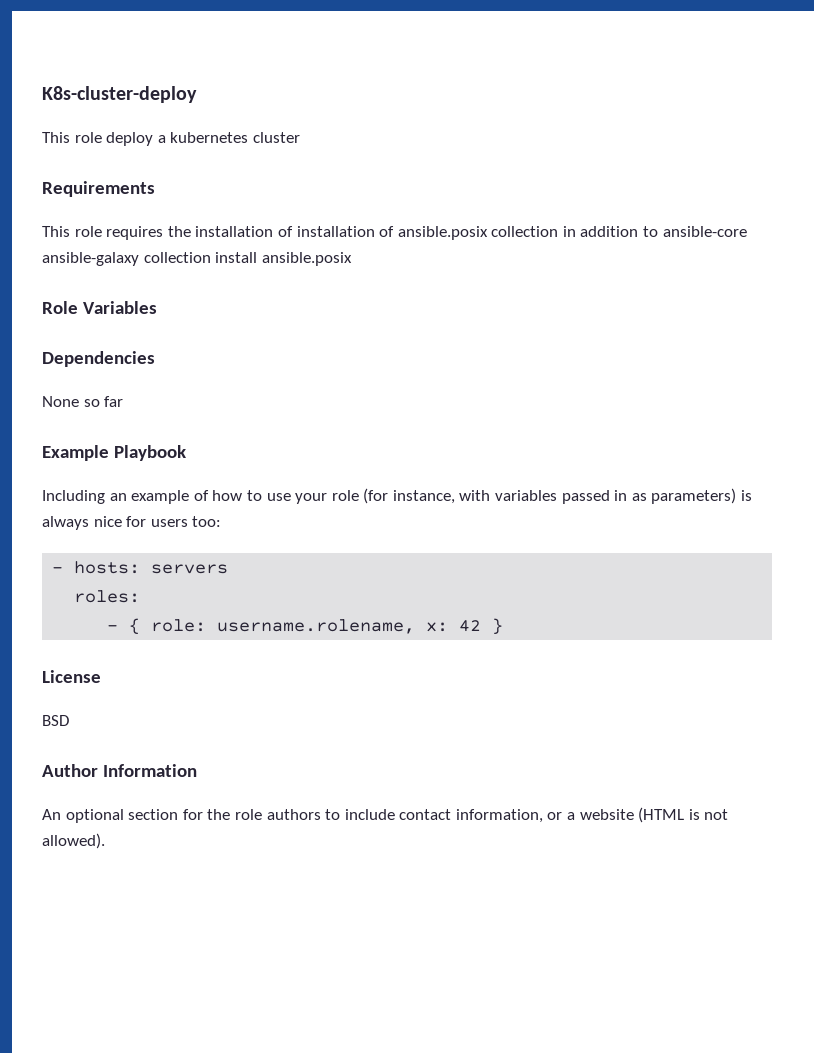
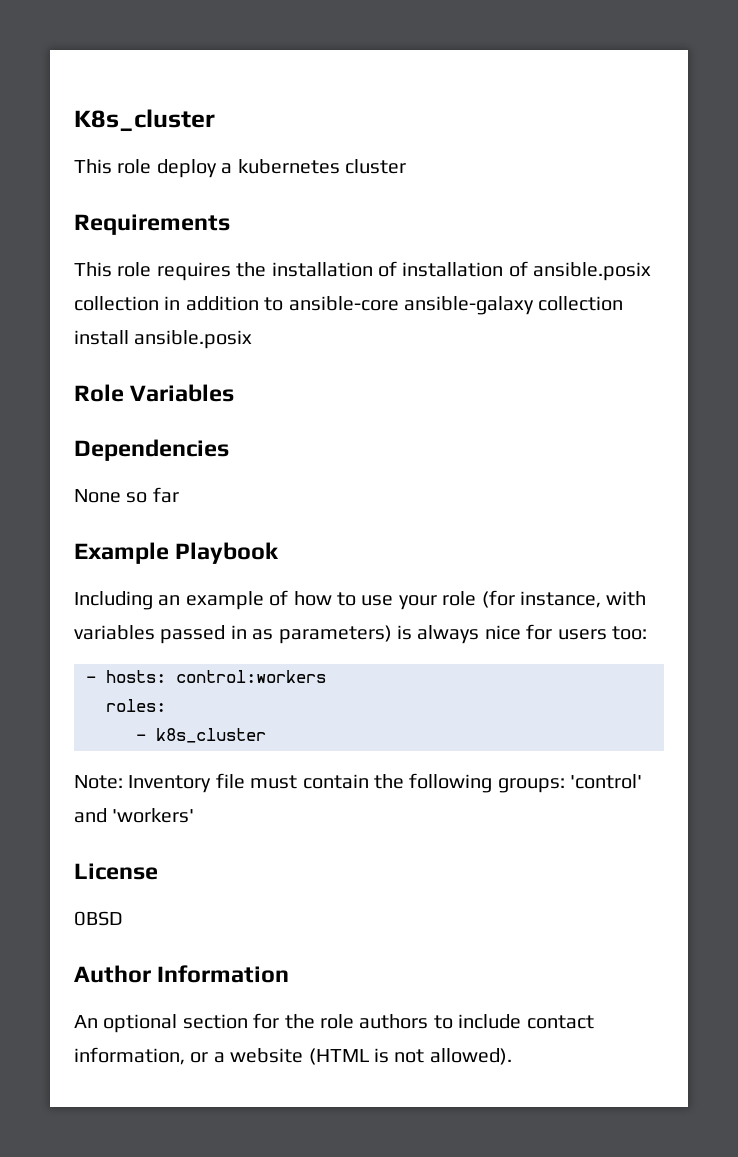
[42,86,197,103] K8s-cluster-deploy -> [74,109,215,132] K8s_cluster
[151,564,229,574] servers -> [176,670,326,683] control:workers
[129,618,504,635] { role: username.rolename, x: 42 } -> [156,728,266,743] [74,773,643,793] [74,808,195,823] k8s_cluster // Note: Inventory file must contain the following groups: 'control' and 'workers'
[42,715,69,726] BSD -> [74,911,123,926] 0BSD

